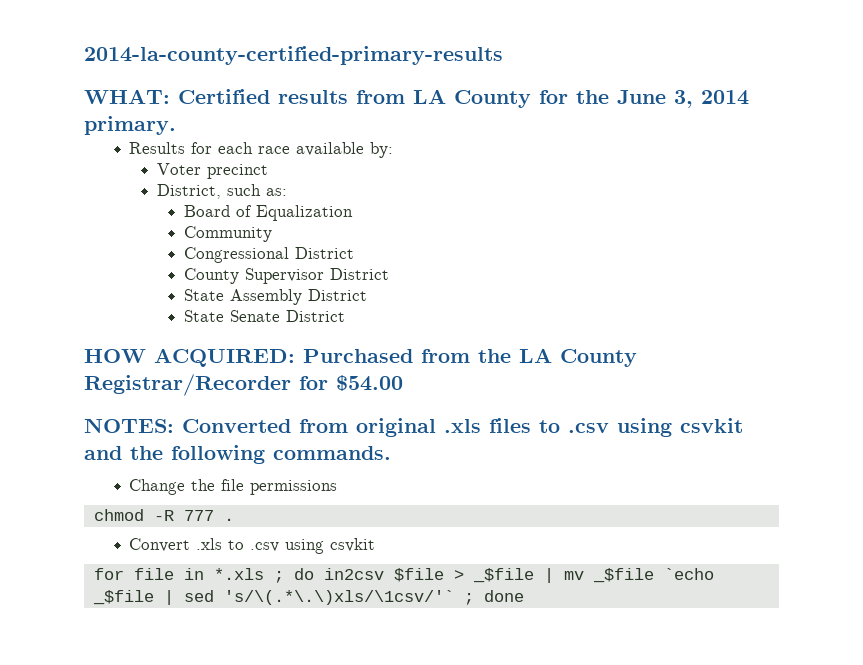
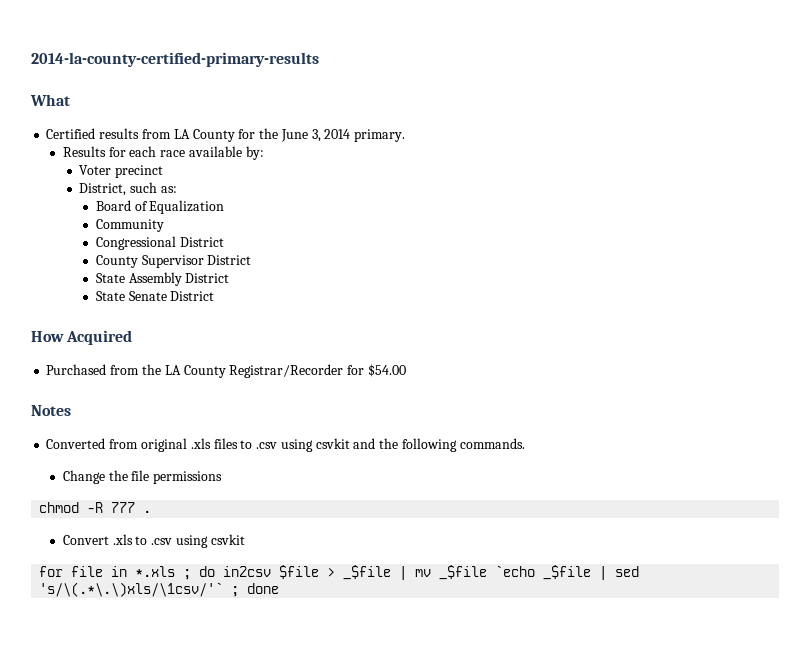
[84,89,170,104] WHAT: -> [30,94,70,106] What //
[84,348,295,367] HOW ACQUIRED: -> [31,330,133,345] How Acquired //
[84,418,174,433] NOTES: -> [31,405,71,416] Notes //

